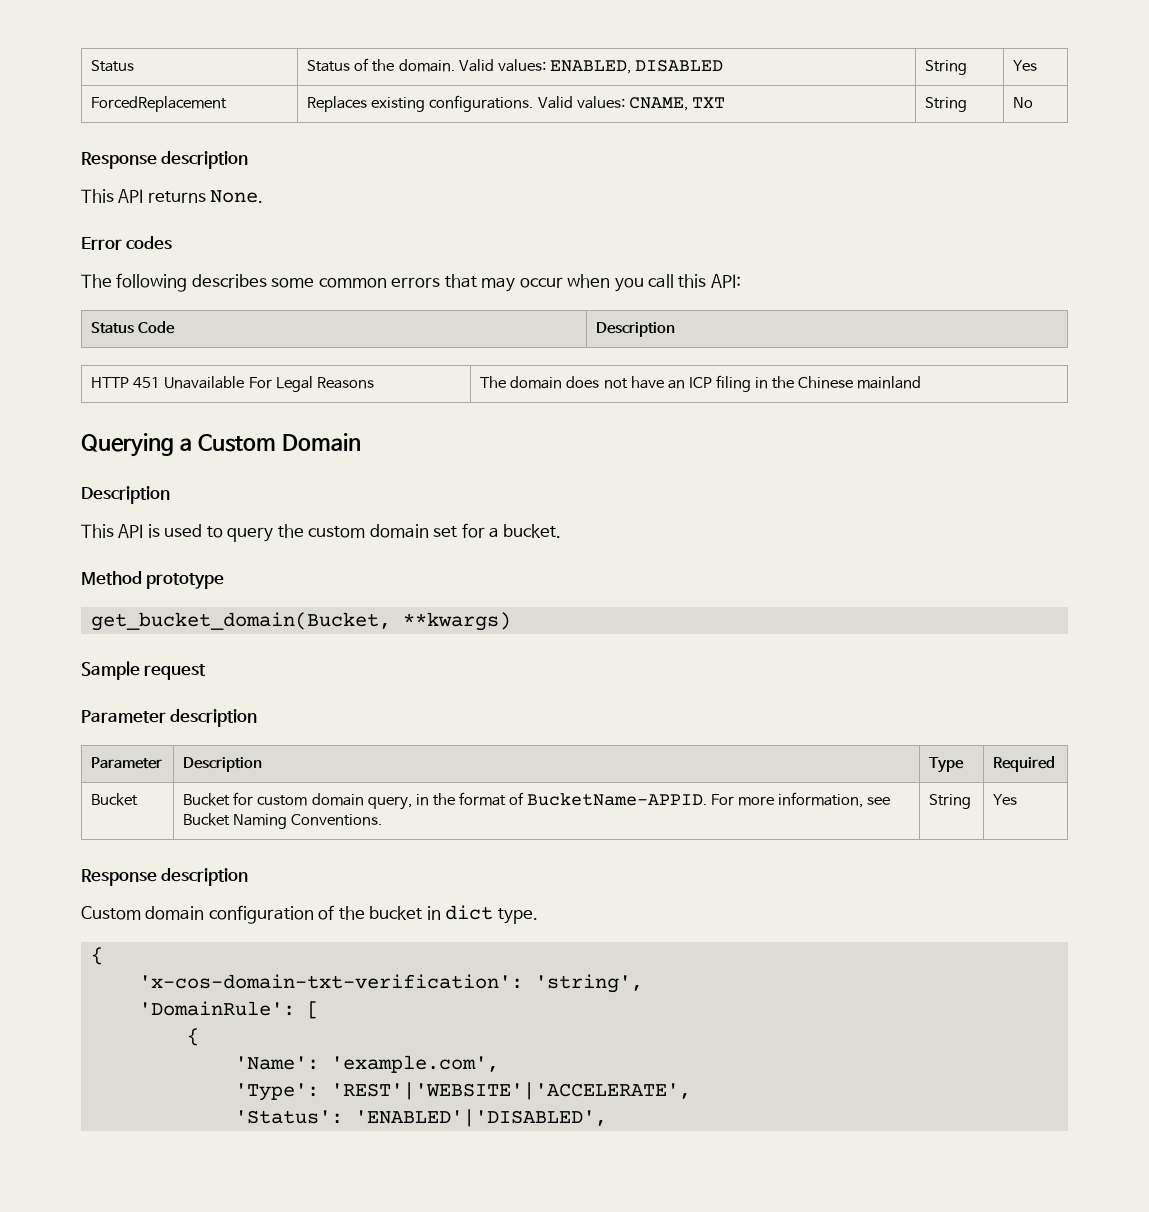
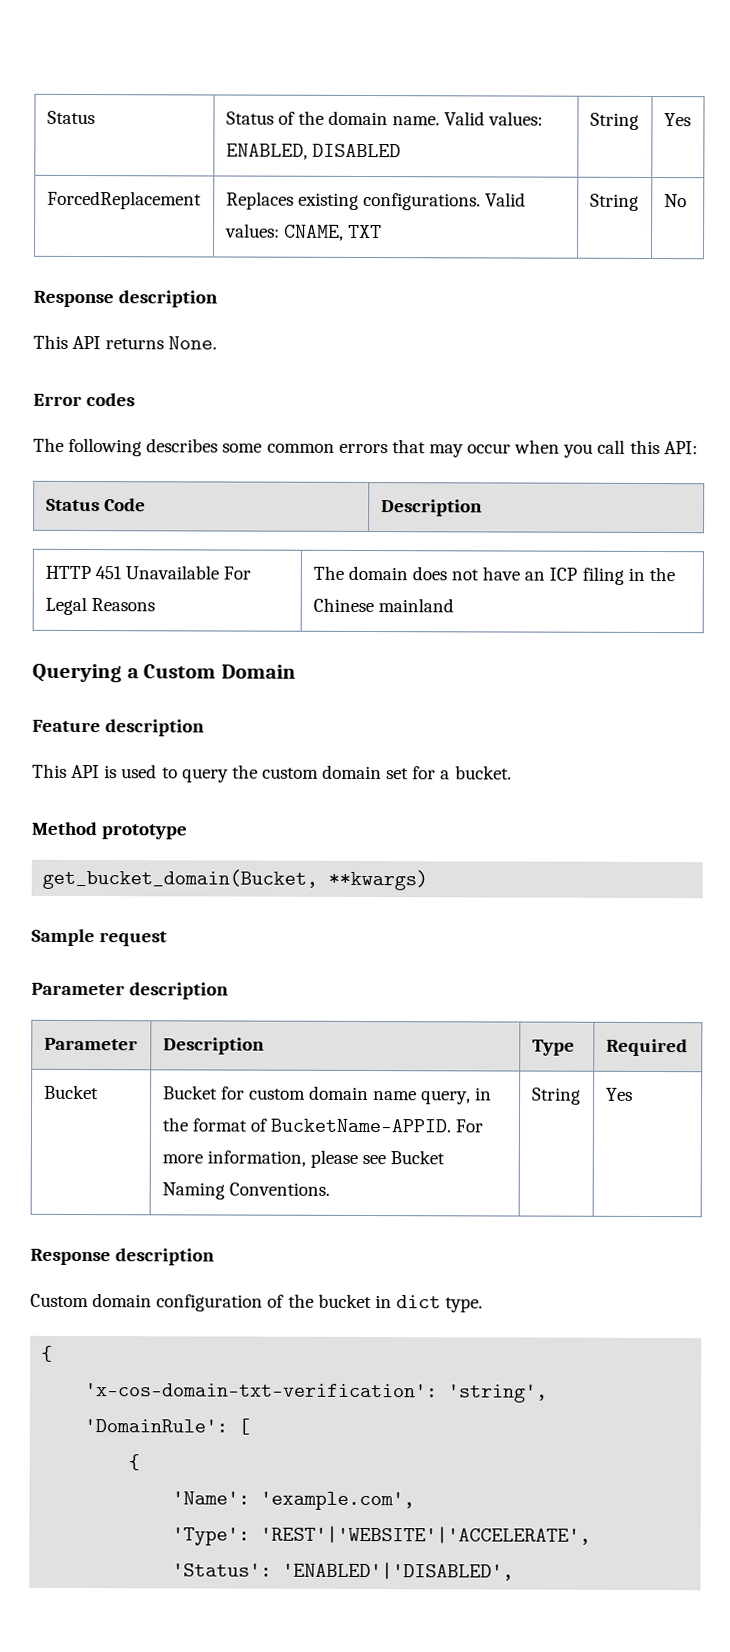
[398,59,455,72] domain. -> [328,110,441,126] domain name.
[81,486,170,504] Description -> [32,719,206,737] Feature description
(364, 799) none -> [373,1091,418,1101] name
(863, 800) none -> [309,1149,358,1168] please

